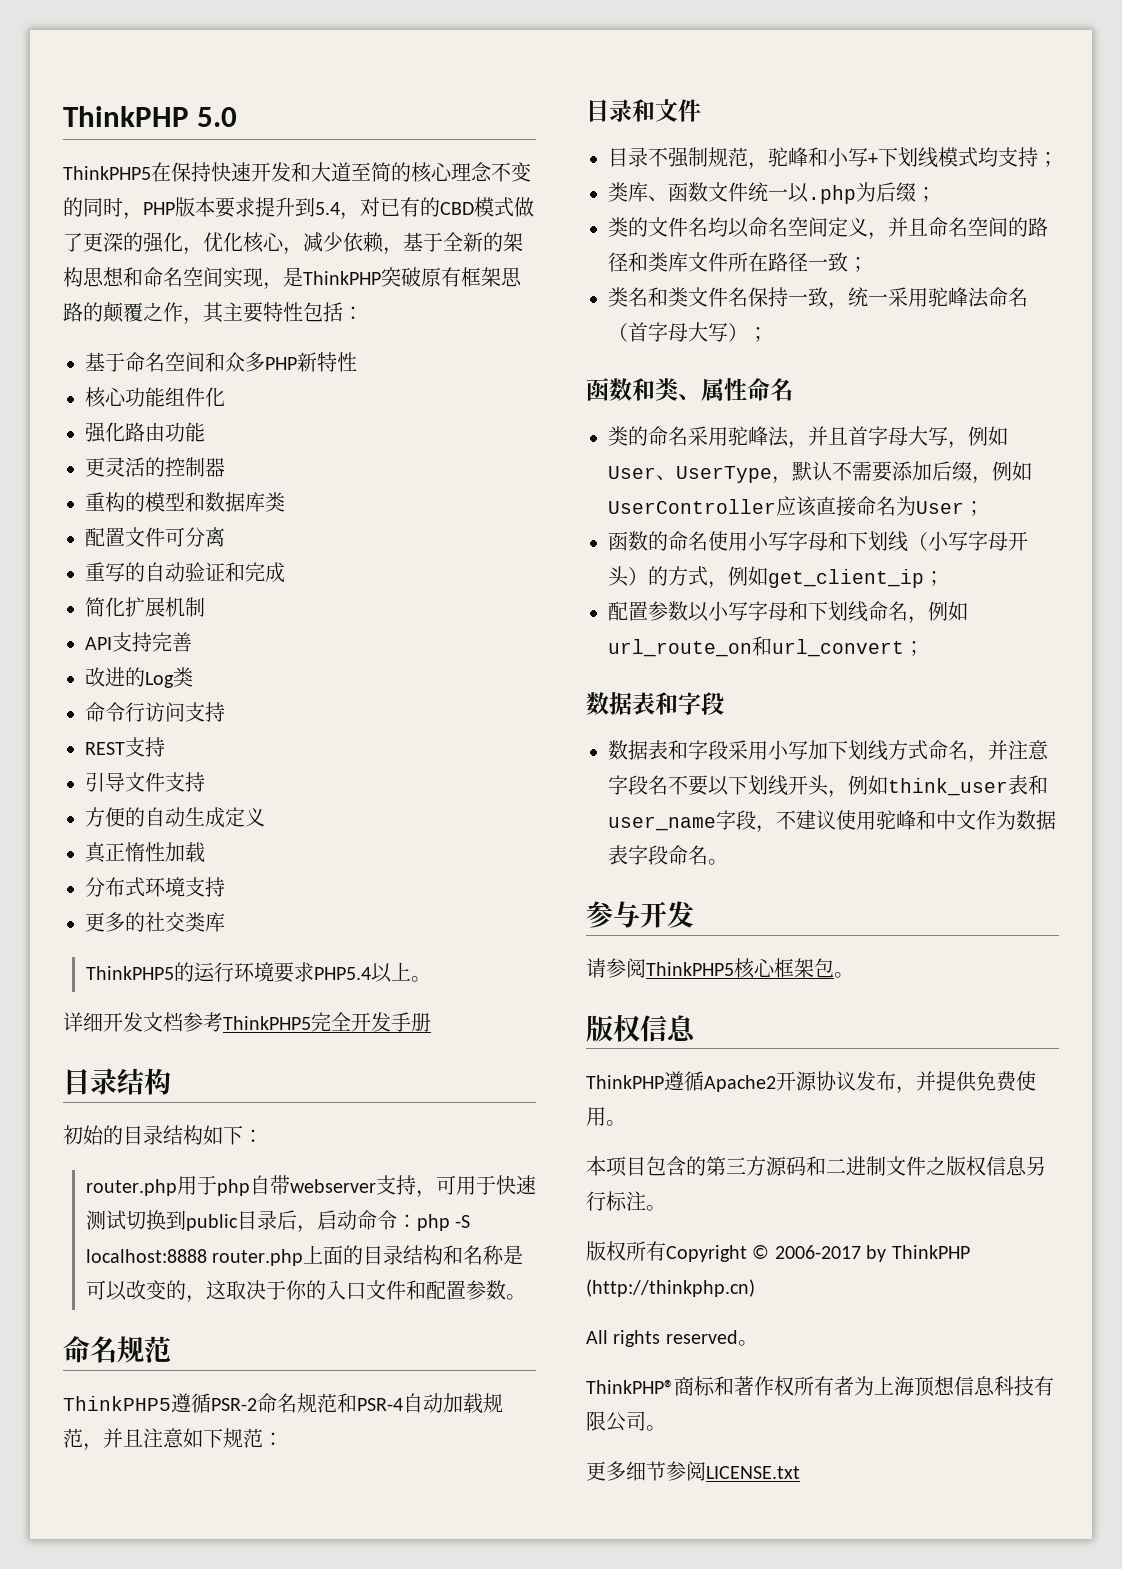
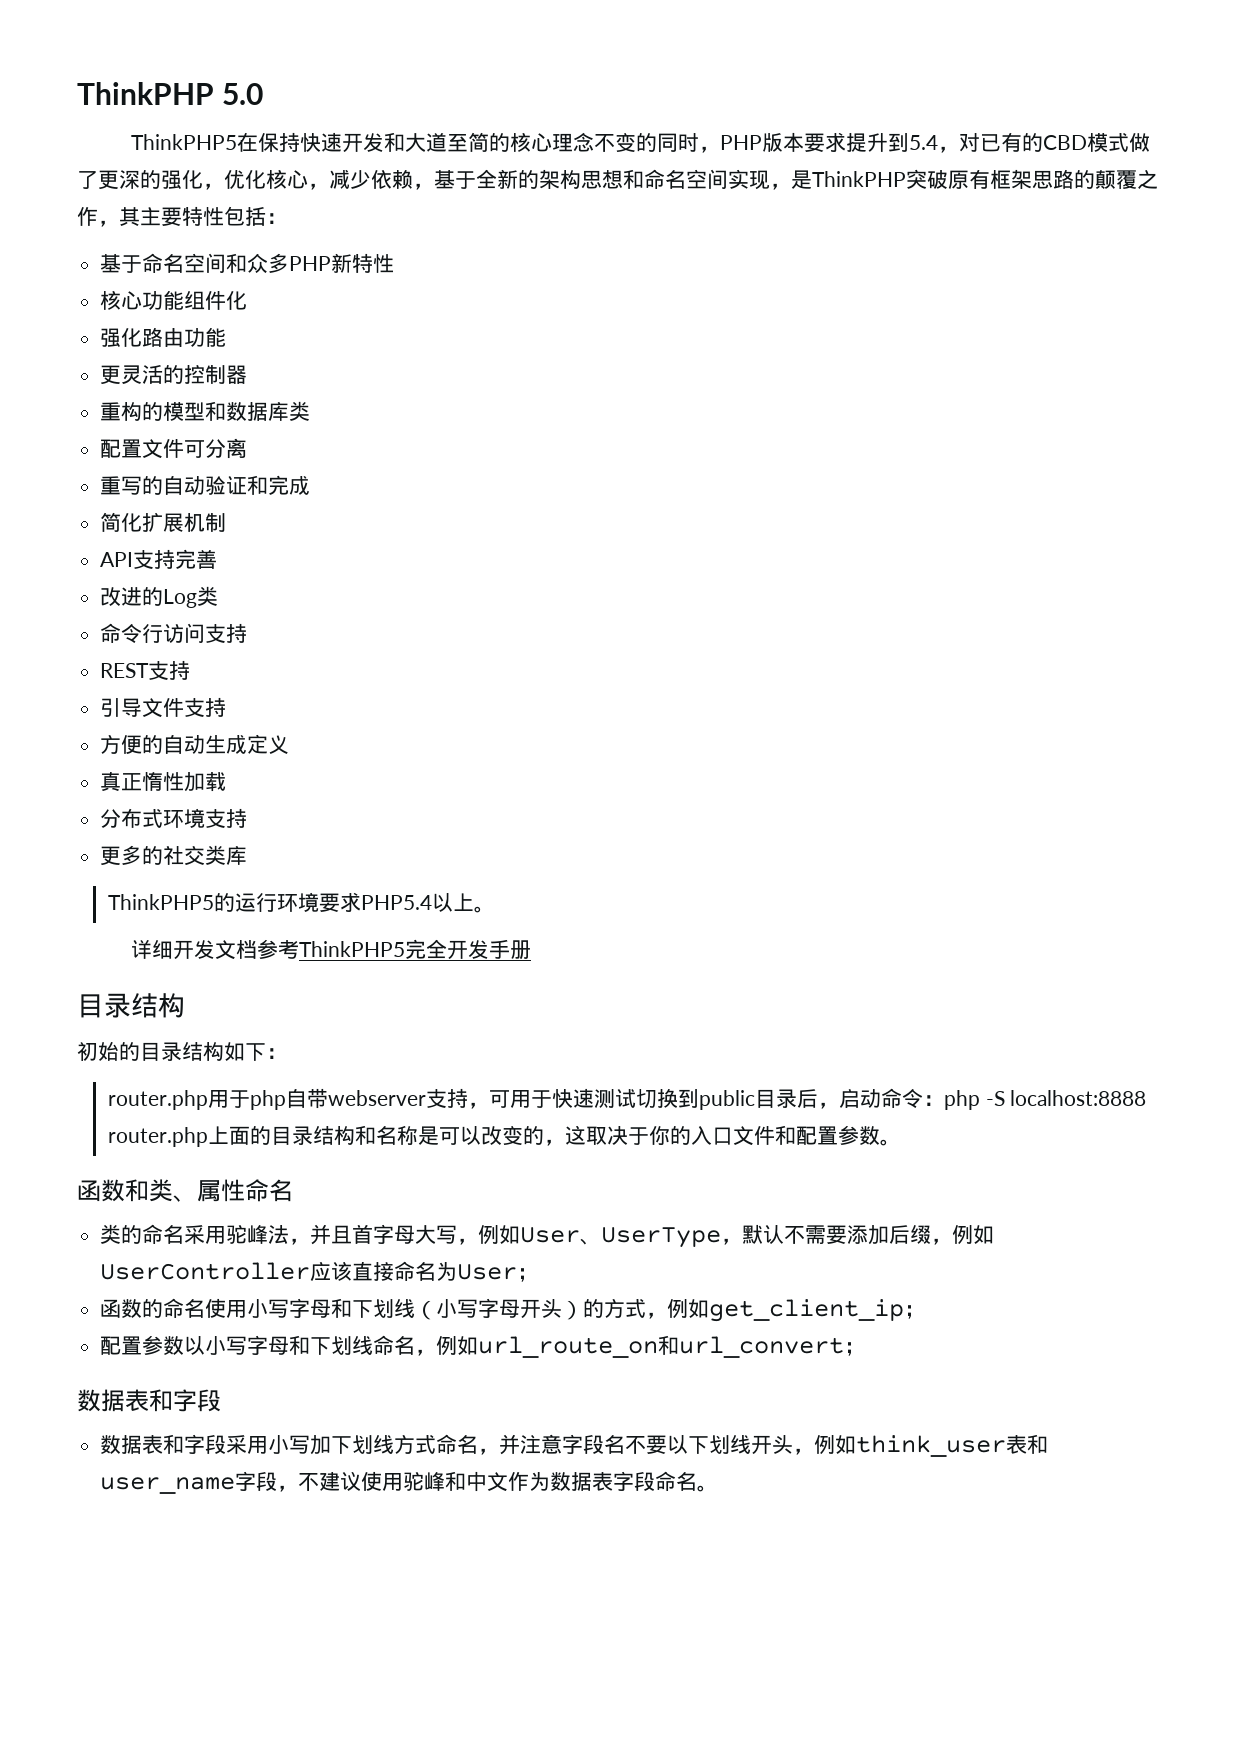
[63,1336,171,1363] [63,1393,503,1414] [63,1428,283,1451] [586,99,701,122] [608,147,1058,170] [608,182,936,204] [608,217,1048,240] [608,252,868,272] [608,287,1028,310] [608,322,768,342] // 命名规范 // ThinkPHP5遵循PSR-2命名规范和PSR-4自动加载规范，并且注意如下规范： // 目录和文件 // 目录不强制规范，驼峰和小写+下划线模式均支持； // 类库、函数文件统一以.php为后缀； // 类的文件名均以命名空间定义，并且命名空间的路径和类库文件所在路径一致； // 类名和类文件名保持一致，统一采用驼峰法命名（首字母大写）； -> (901, 1142) none
[586,901,694,928] [586,958,854,979] [586,1014,696,1042] [586,1071,1036,1094] [586,1107,626,1126] [586,1156,1046,1177] [586,1191,666,1211] [586,1241,970,1262] [586,1279,755,1297] [586,1330,758,1347] [586,1376,1054,1397] [586,1411,666,1432] [586,1461,800,1481] // 参与开发 // 请参阅ThinkPHP5核心框架包。 // 版权信息 // ThinkPHP遵循Apache2开源协议发布，并提供免费使用。 // 本项目包含的第三方源码和二进制文件之版权信息另行标注。 // 版权所有Copyright © 2006-2017 by ThinkPHP (http://thinkphp.cn) // All rights reserved。 // ThinkPHP®商标和著作权所有者为上海顶想信息科技有限公司。 // 更多细节参阅LICENSE.txt -> (719, 1488) none

